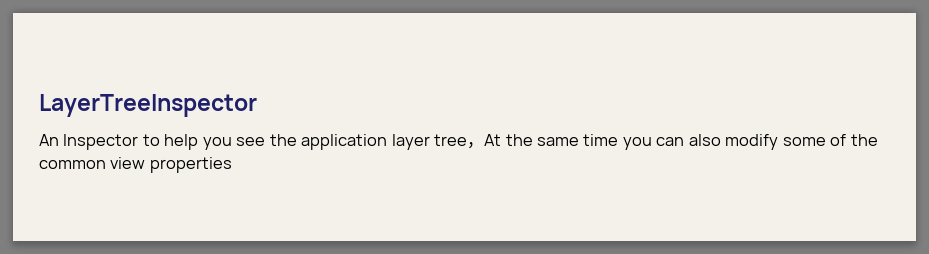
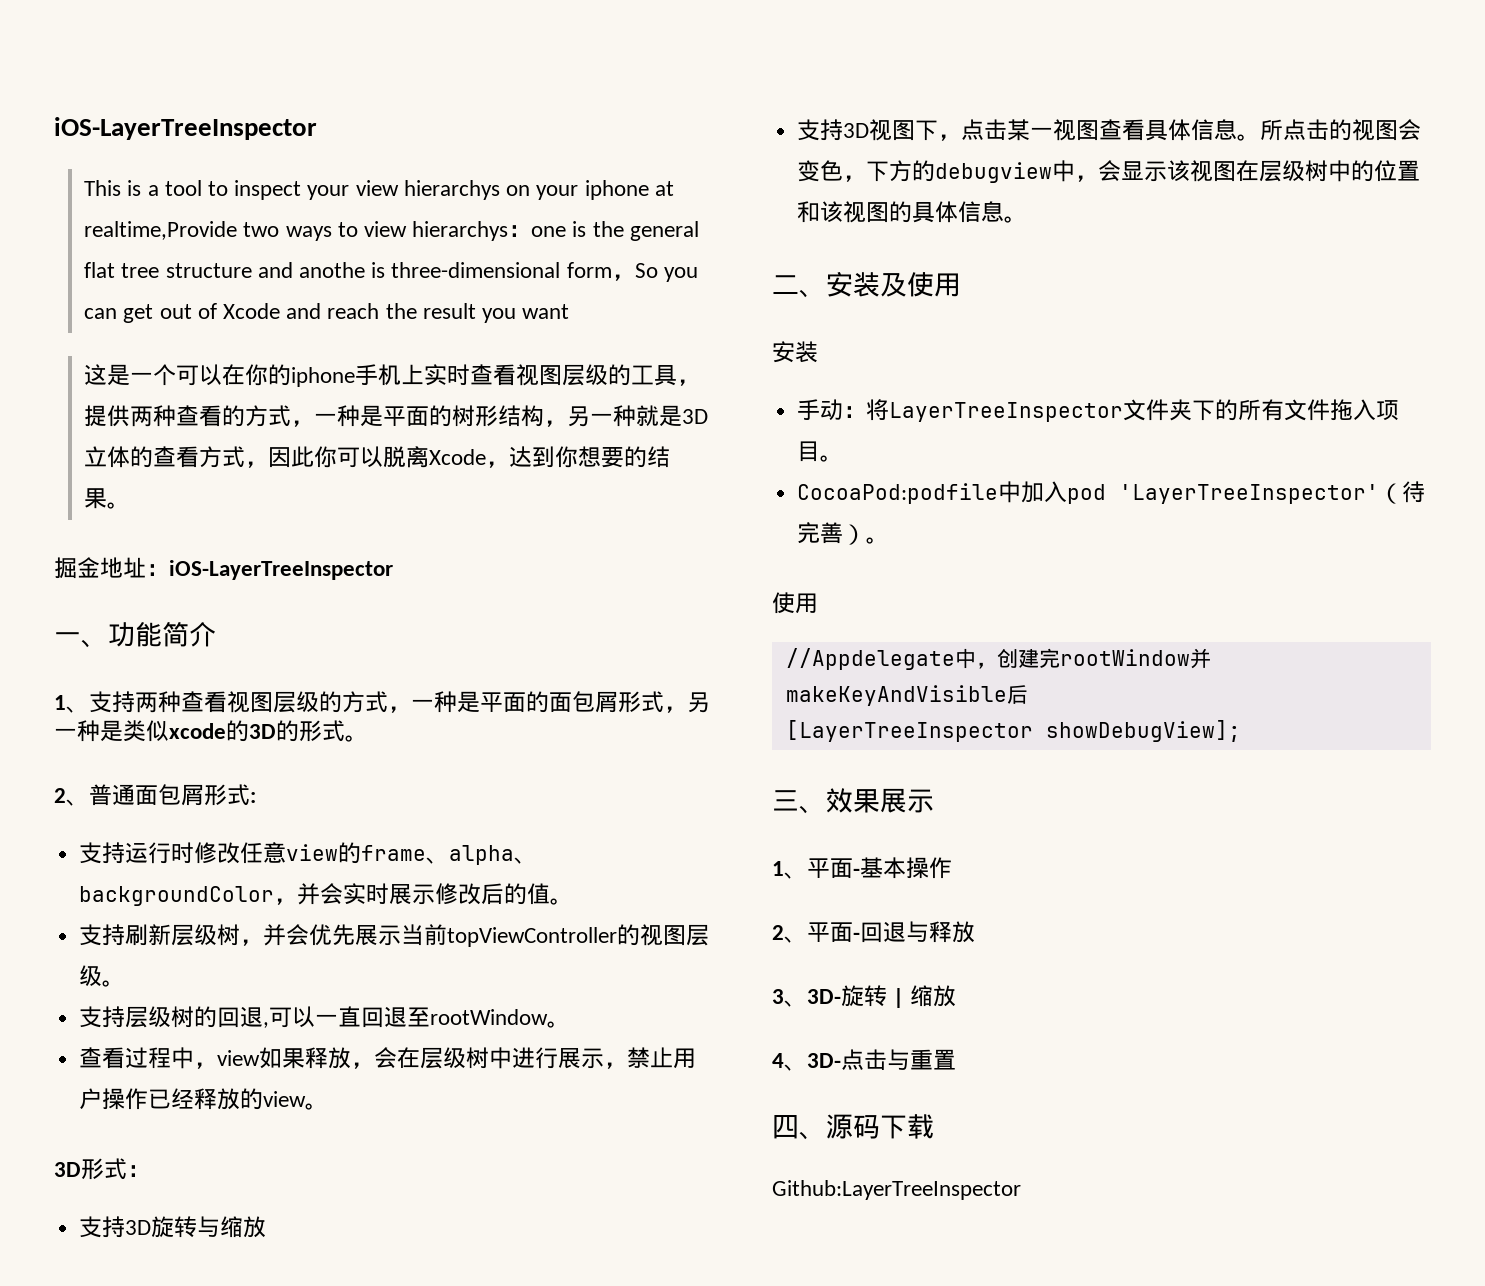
[39,94,257,117] [39,134,878,150] [39,157,232,173] LayerTreeInspector // An Inspector to help you see the application layer tree，At the same time you can also modify some of the common view properties -> [54,117,317,140] [84,180,674,200] [84,221,699,241] [84,262,698,282] [84,303,570,323] [84,364,701,387] [84,405,709,427] [84,446,671,468] [84,488,131,509] [54,557,393,580] [54,621,216,648] [54,691,710,713] [54,720,368,742] [54,784,256,806] [79,842,538,865] [79,883,574,906] [79,924,710,947] [79,965,126,987] [79,1006,571,1028] [79,1047,697,1069] [79,1088,329,1110] [54,1158,150,1180] [79,1216,267,1238] [797,119,1422,141] [797,160,1421,183] [797,201,1028,223] [772,271,961,298] [772,341,818,363] [797,399,1400,422] [797,441,844,462] [797,481,1426,504] [797,522,890,545] [772,592,818,614] [785,648,1211,670] [785,685,1028,706] [785,720,1241,742] [772,788,934,814] [772,857,952,879] [772,921,975,943] [772,985,957,1008] [772,1049,956,1071] [772,1114,934,1140] [772,1180,1021,1200] iOS-LayerTreeInspector // This is a tool to inspect your view hierarchys on your iphone at realtime,Provide two ways to view hierarchys：one is the general flat tree structure and anothe is three-dimensional form，So you can get out of Xcode and reach the result you want // 这是一个可以在你的iphone手机上实时查看视图层级的工具，提供两种查看的方式，一种是平面的树形结构，另一种就是3D立体的查看方式，因此你可以脱离Xcode，达到你想要的结果。 // 掘金地址：iOS-LayerTreeInspector // 一、功能简介 // 1、支持两种查看视图层级的方式，一种是平面的面包屑形式，另一种是类似xcode的3D的形式。 // 2、普通面包屑形式: // 支持运行时修改任意view的frame、alpha、backgroundColor，并会实时展示修改后的值。 // 支持刷新层级树，并会优先展示当前topViewController的视图层级。 // 支持层级树的回退,可以一直回退至rootWindow。 // 查看过程中，view如果释放，会在层级树中进行展示，禁止用户操作已经释放的view。 // 3D形式： // 支持3D旋转与缩放 // 支持3D视图下，点击某一视图查看具体信息。所点击的视图会变色，下方的debugview中，会显示该视图在层级树中的位置和该视图的具体信息。 // 二、安装及使用 // 安装 // 手动：将LayerTreeInspector文件夹下的所有文件拖入项目。 // CocoaPod:podfile中加入pod 'LayerTreeInspector'（待完善）。 // 使用 // //Appdelegate中，创建完rootWindow并makeKeyAndVisible后 // [LayerTreeInspector showDebugView]; // 三、效果展示 // 1、平面-基本操作 // 2、平面-回退与释放 // 3、3D-旋转 | 缩放 // 4、3D-点击与重置 // 四、源码下载 // Github:LayerTreeInspector

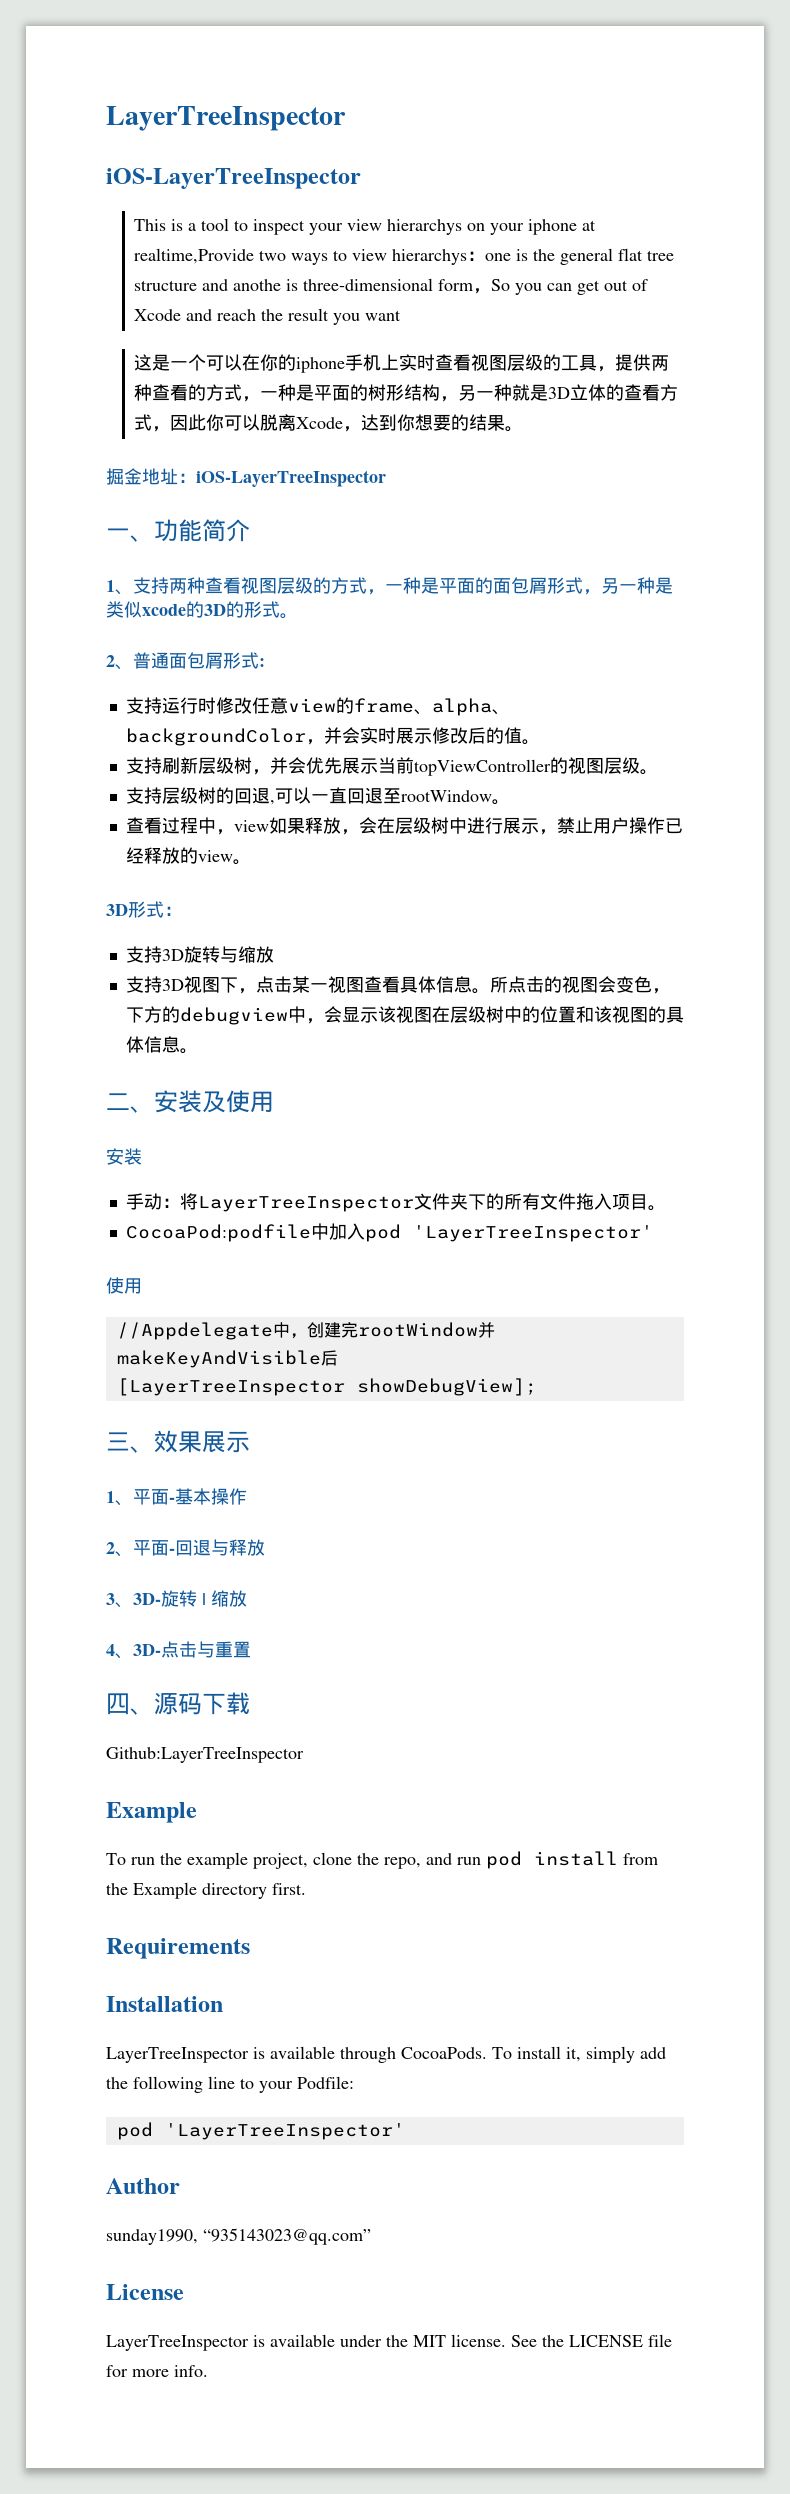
(54, 128) none -> [106,106,346,131] LayerTreeInspector //
[1379,481,1426,504] [797,522,890,545] （待完善）。 -> (653, 1233) none
(1021, 1190) none -> [106,1802,197,1823] [106,1851,658,1869] [106,1882,306,1899] [106,1938,250,1959] [106,1996,223,2012] [106,2046,666,2063] [106,2076,354,2093] [116,2122,405,2140] [106,2178,180,2194] [106,2228,371,2245] [106,2284,184,2300] [106,2334,672,2351] [106,2365,208,2377] // Example // To run the example project, clone the repo, and run pod install from the Example directory first. // Requirements // Installation // LayerTreeInspector is available through CocoaPods. To install it, simply add the following line to your Podfile: // pod 'LayerTreeInspector' // Author // sunday1990, “935143023@qq.com” // License // LayerTreeInspector is available under the MIT license. See the LICENSE file for more info.

